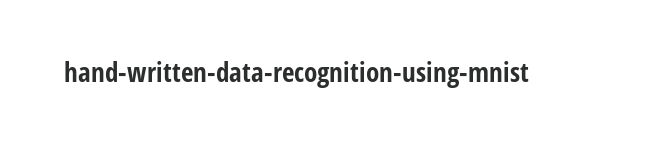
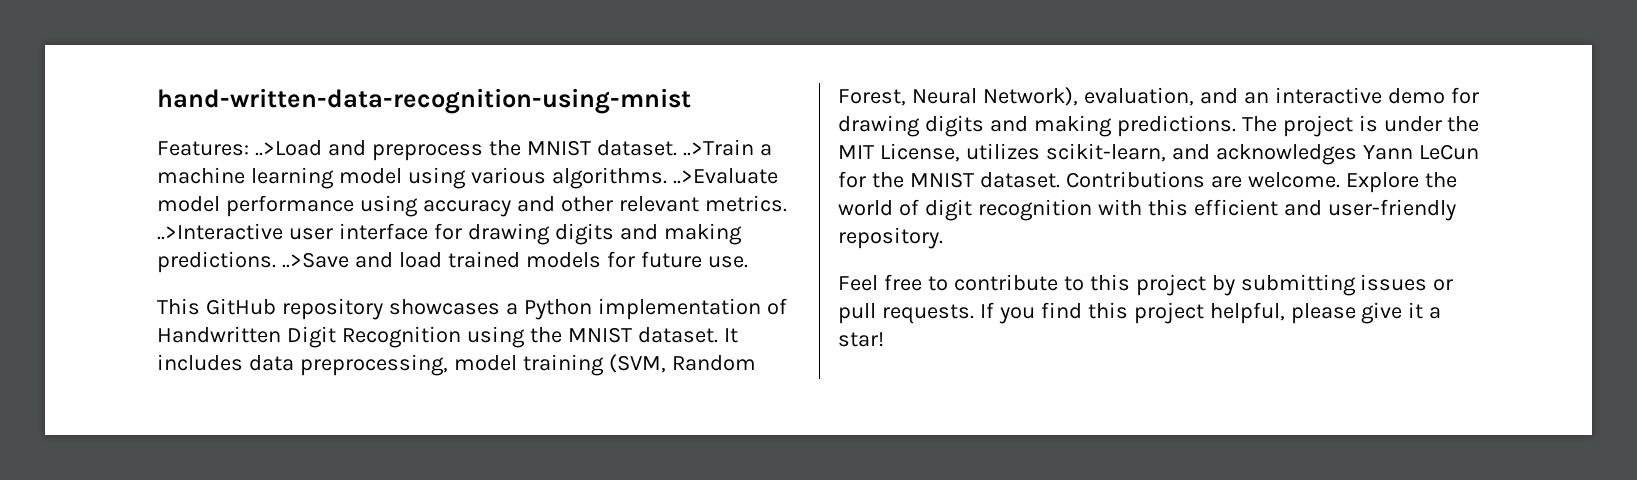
(529, 74) none -> [157,139,772,161] [157,167,778,189] [157,195,787,217] [157,223,742,245] [157,251,748,273] [157,298,787,320] [157,326,738,348] [157,354,756,376] [838,87,1479,106] [838,115,1480,137] [838,143,1479,165] [838,171,1457,193] [838,199,1456,221] [838,227,943,249] [838,274,1454,296] [838,302,1442,324] [838,332,884,347] // Features: ..>Load and preprocess the MNIST dataset. ..>Train a machine learning model using various algorithms. ..>Evaluate model performance using accuracy and other relevant metrics. ..>Interactive user interface for drawing digits and making predictions. ..>Save and load trained models for future use. // This GitHub repository showcases a Python implementation of Handwritten Digit Recognition using the MNIST dataset. It includes data preprocessing, model training (SVM, Random Forest, Neural Network), evaluation, and an interactive demo for drawing digits and making predictions. The project is under the MIT License, utilizes scikit-learn, and acknowledges Yann LeCun for the MNIST dataset. Contributions are welcome. Explore the world of digit recognition with this efficient and user-friendly repository. // Feel free to contribute to this project by submitting issues or pull requests. If you find this project helpful, please give it a star!

